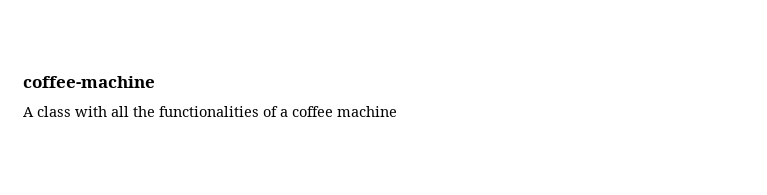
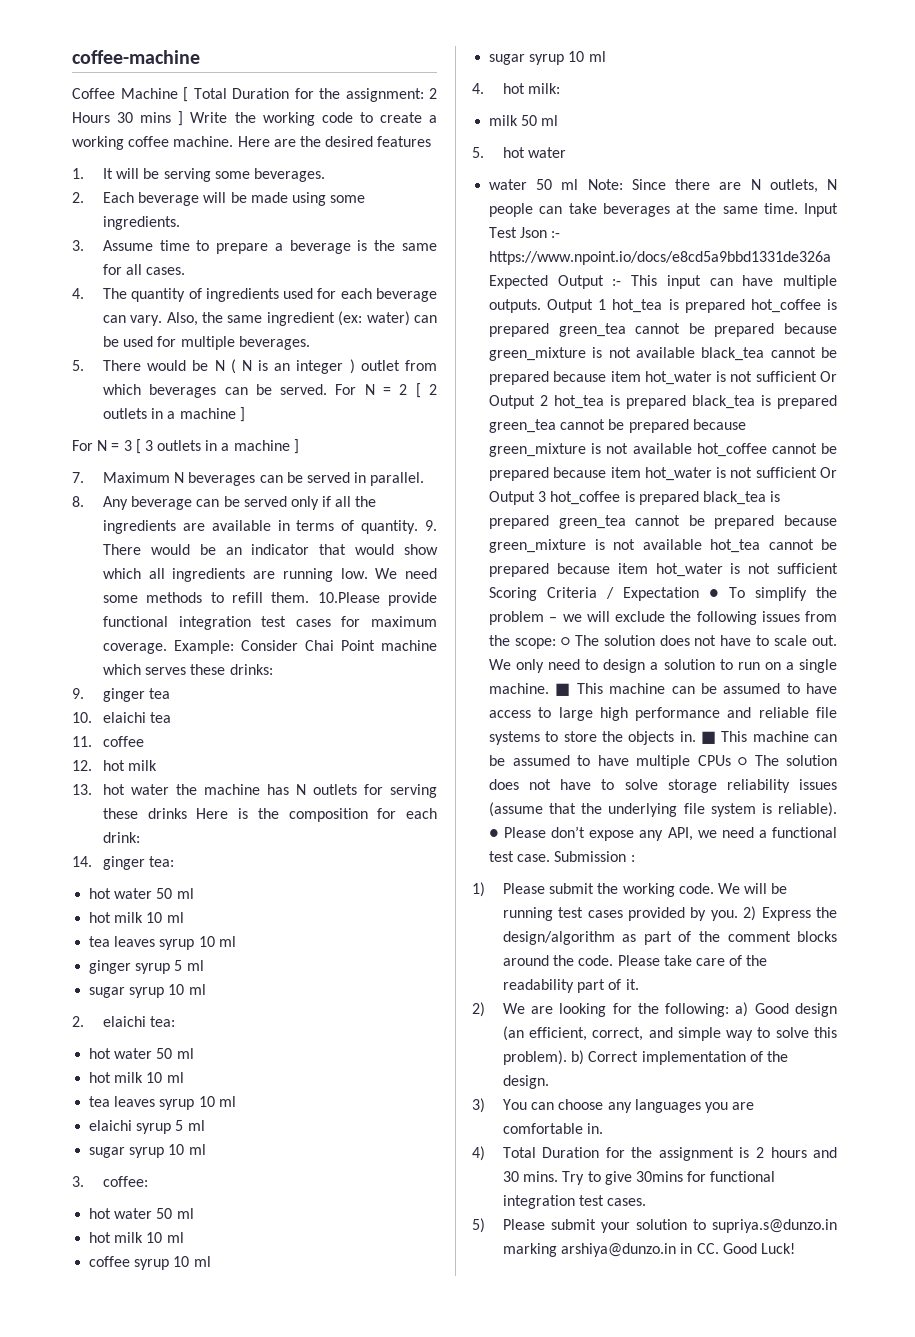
[23,106,397,117] A class with all the functionalities of a coffee machine -> [72,87,437,102] [72,111,437,126] [72,136,432,150] [72,168,325,182] [72,192,366,206] [102,216,180,230] [72,240,437,254] [102,264,186,275] [72,288,437,302] [102,311,437,326] [102,336,310,350] [72,359,437,374] [102,383,438,398] [102,407,245,422] [72,439,299,454] [72,472,425,486] [72,496,377,510] [102,520,437,534] [102,544,438,555] [102,568,438,582] [102,592,437,606] [102,616,437,630] [102,640,437,654] [102,664,273,675] [72,688,171,702] [72,712,172,723] [72,736,144,747] [72,760,158,771] [72,784,437,798] [102,808,437,822] [102,832,140,843] [72,856,175,870] [89,888,194,899] [89,912,184,923] [89,936,236,950] [89,960,204,974] [89,984,206,998] [72,1016,176,1027] [89,1048,194,1059] [89,1072,184,1083] [89,1096,236,1110] [89,1120,205,1134] [89,1144,206,1158] [72,1176,148,1187] [89,1208,194,1219] [89,1232,184,1243] [89,1256,211,1270] [489,51,606,65] [472,83,561,94] [489,115,559,126] [472,147,567,158] [489,179,837,193] [489,203,838,217] [489,227,561,238] [489,251,832,265] [489,275,837,289] [489,299,837,313] [489,323,837,337] [489,347,837,361] [489,371,837,385] [489,395,837,409] [489,419,746,433] [489,443,837,457] [489,467,837,481] [489,491,781,505] [489,515,837,529] [489,539,837,553] [489,563,838,577] [489,587,837,601] [489,611,837,625] [489,635,837,649] [489,659,837,673] [489,683,837,696] [489,707,837,721] [489,731,837,745] [489,755,837,769] [489,779,837,793] [489,802,837,817] [489,826,837,841] [489,851,635,862] [472,882,788,897] [502,906,837,921] [502,931,837,945] [502,955,768,966] [502,979,639,993] [472,1002,837,1017] [502,1026,837,1041] [502,1050,788,1065] [502,1075,549,1089] [472,1098,755,1113] [502,1123,604,1134] [472,1146,837,1161] [502,1171,776,1185] [502,1195,647,1209] [472,1218,837,1233] [502,1243,795,1257] Coffee Machine [ Total Duration for the assignment: 2 Hours 30 mins ] Write the working code to create a working coffee machine. Here are the desired features // 1. It will be serving some beverages. // 2. Each beverage will be made using some ingredients. // 3. Assume time to prepare a beverage is the same for all cases. // 4. The quantity of ingredients used for each beverage can vary. Also, the same ingredient (ex: water) can be used for multiple beverages. // 5. There would be N ( N is an integer ) outlet from which beverages can be served. For N = 2 [ 2 outlets in a machine ] // For N = 3 [ 3 outlets in a machine ] // 7. Maximum N beverages can be served in parallel. // 8. Any beverage can be served only if all the ingredients are available in terms of quantity. 9. There would be an indicator that would show which all ingredients are running low. We need some methods to refill them. 10.Please provide functional integration test cases for maximum coverage. Example: Consider Chai Point machine which serves these drinks: // 9. ginger tea // 10. elaichi tea // 11. coffee // 12. hot milk // 13. hot water the machine has N outlets for serving these drinks Here is the composition for each drink: // 14. ginger tea: // hot water 50 ml // hot milk 10 ml // tea leaves syrup 10 ml // ginger syrup 5 ml // sugar syrup 10 ml // 2. elaichi tea: // hot water 50 ml // hot milk 10 ml // tea leaves syrup 10 ml // elaichi syrup 5 ml // sugar syrup 10 ml // 3. coffee: // hot water 50 ml // hot milk 10 ml // coffee syrup 10 ml // sugar syrup 10 ml // 4. hot milk: // milk 50 ml // 5. hot water // water 50 ml Note: Since there are N outlets, N people can take beverages at the same time. Input Test Json :- https://www.npoint.io/docs/e8cd5a9bbd1331de326a Expected Output :- This input can have multiple outputs. Output 1 hot_tea is prepared hot_coffee is prepared green_tea cannot be prepared because green_mixture is not available black_tea cannot be prepared because item hot_water is not sufficient Or Output 2 hot_tea is prepared black_tea is prepared green_tea cannot be prepared because green_mixture is not available hot_coffee cannot be prepared because item hot_water is not sufficient Or Output 3 hot_coffee is prepared black_tea is prepared green_tea cannot be prepared because green_mixture is not available hot_tea cannot be prepared because item hot_water is not sufficient Scoring Criteria / Expectation ● To simplify the problem – we will exclude the following issues from the scope: ○ The solution does not have to scale out. We only need to design a solution to run on a single machine. ■ This machine can be assumed to have access to large high performance and reliable file systems to store the objects in. ■ This machine can be assumed to have multiple CPUs ○ The solution does not have to solve storage reliability issues (assume that the underlying file system is reliable). ● Please don’t expose any API, we need a functional test case. Submission : // 1) Please submit the working code. We will be running test cases provided by you. 2) Express the design/algorithm as part of the comment blocks around the code. Please take care of the readability part of it. // 2) We are looking for the following: a) Good design (an efficient, correct, and simple way to solve this problem). b) Correct implementation of the design. // 3) You can choose any languages you are comfortable in. // 4) Total Duration for the assignment is 2 hours and 30 mins. Try to give 30mins for functional integration test cases. // 5) Please submit your solution to supriya.s@dunzo.in marking arshiya@dunzo.in in CC. Good Luck!

